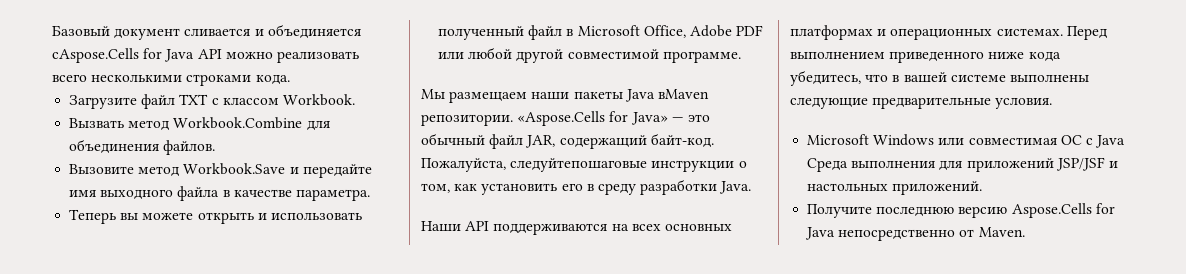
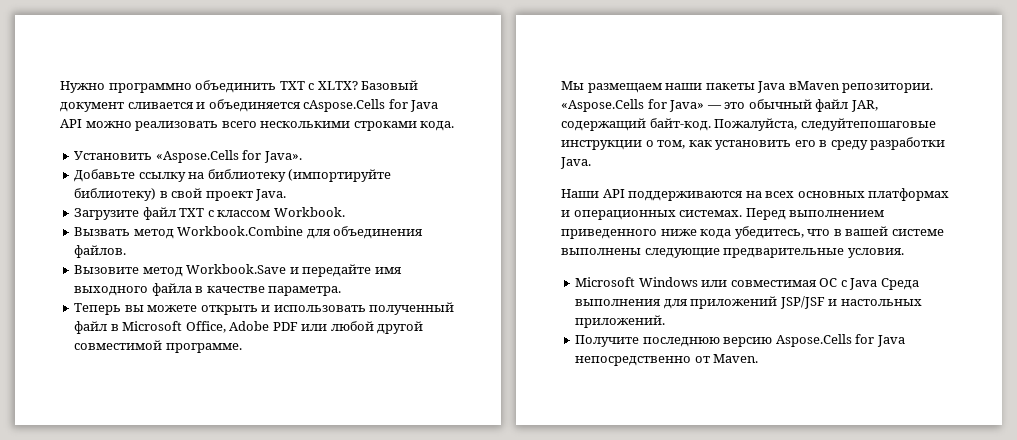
(52, 30) none -> [60,80,358,93] Нужно программно объединить TXT с XLTX?
(290, 80) none -> [74,150,302,163] [74,169,392,182] [74,188,287,201] // Установить «Aspose.Cells for Java». // Добавьте ссылку на библиотеку (импортируйте библиотеку) в свой проект Java.

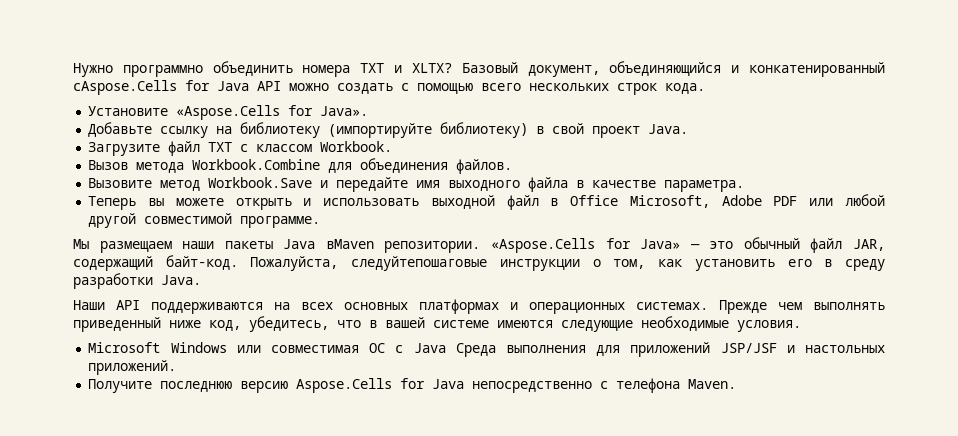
[279,80,419,90] [60,99,301,112] TXT с XLTX? Базовый документ сливается и объединяется -> [302,61,886,77] номера TXT и XLTX? Базовый документ, объединяющийся и конкатенированный
[135,121,417,131] реализовать всего несколькими строками -> [337,83,657,95] создать с помощью всего нескольких строк
[74,151,153,160] Установить -> [88,106,169,116] Установите
[74,227,174,239] Вызвать метод -> [88,160,185,173] Вызов метода
[369,302,455,315] полученный -> [430,195,495,209] выходной
[122,321,226,333] Microsoft Office, -> [570,195,710,208] Office Microsoft,
[745,208,885,220] [561,229,732,239] Перед выполнением приведенного ниже кода -> [719,300,885,314] [73,317,241,332] Прежде чем выполнять приведенный ниже код,
[561,248,845,258] выполнены следующие предварительные -> [497,316,729,332] имеются следующие необходимые
[694,356,710,363] от -> [600,378,681,393] с телефона

